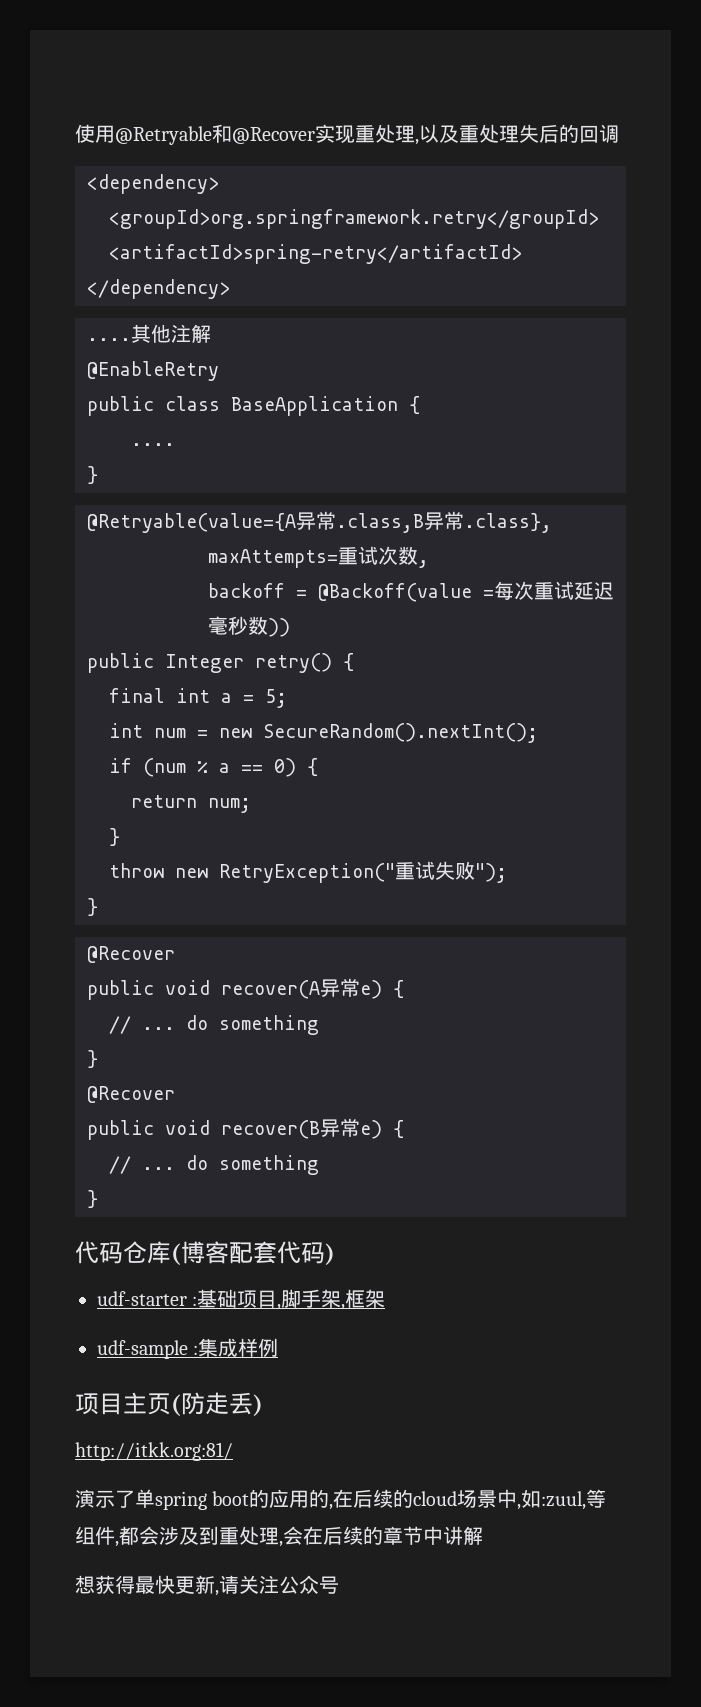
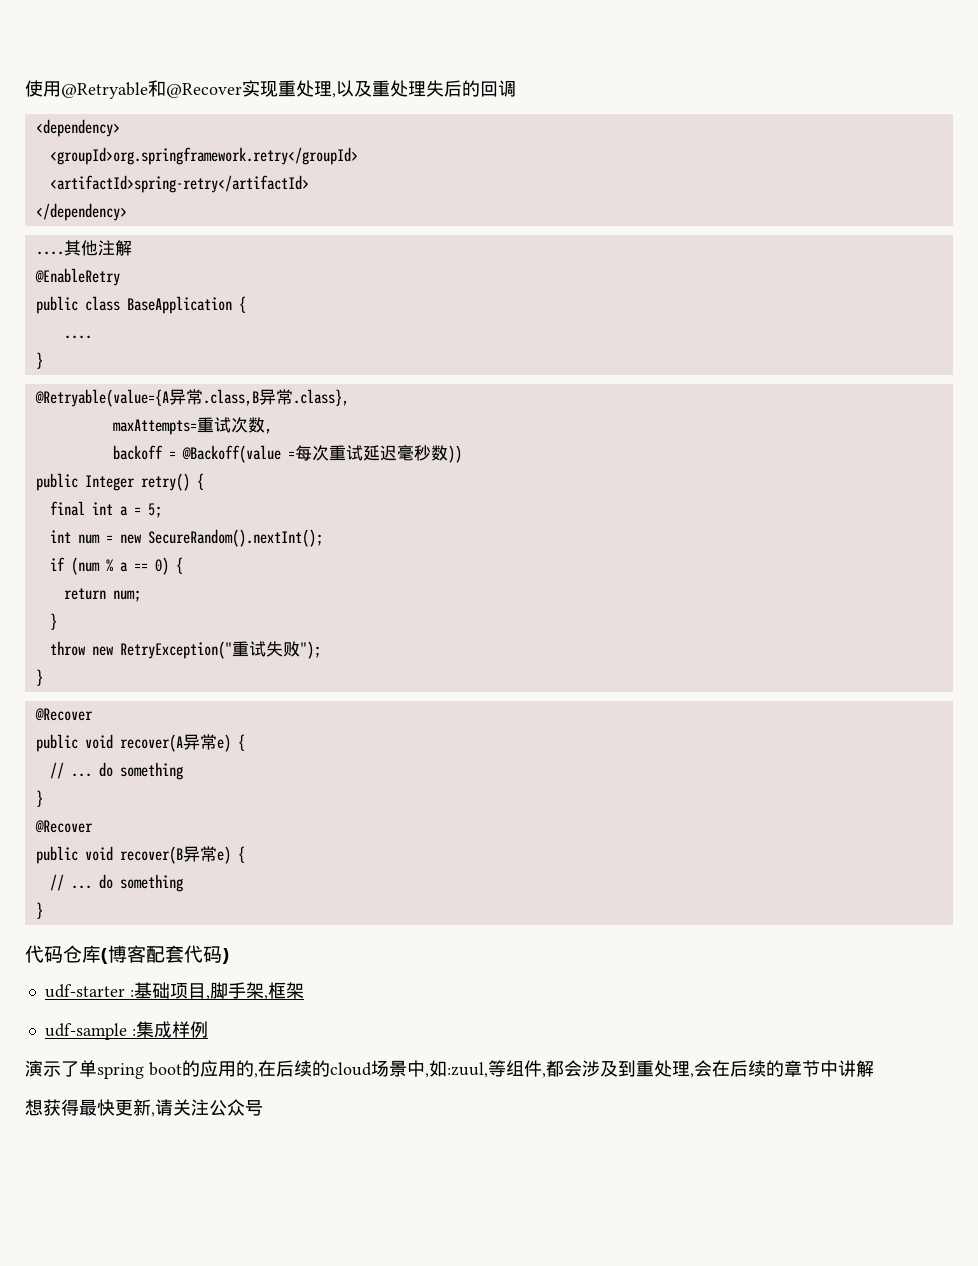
[75,1392,263,1416] [75,1442,233,1461] // 项目主页(防走丢) // http://itkk.org:81/ -> (208, 1029) none

